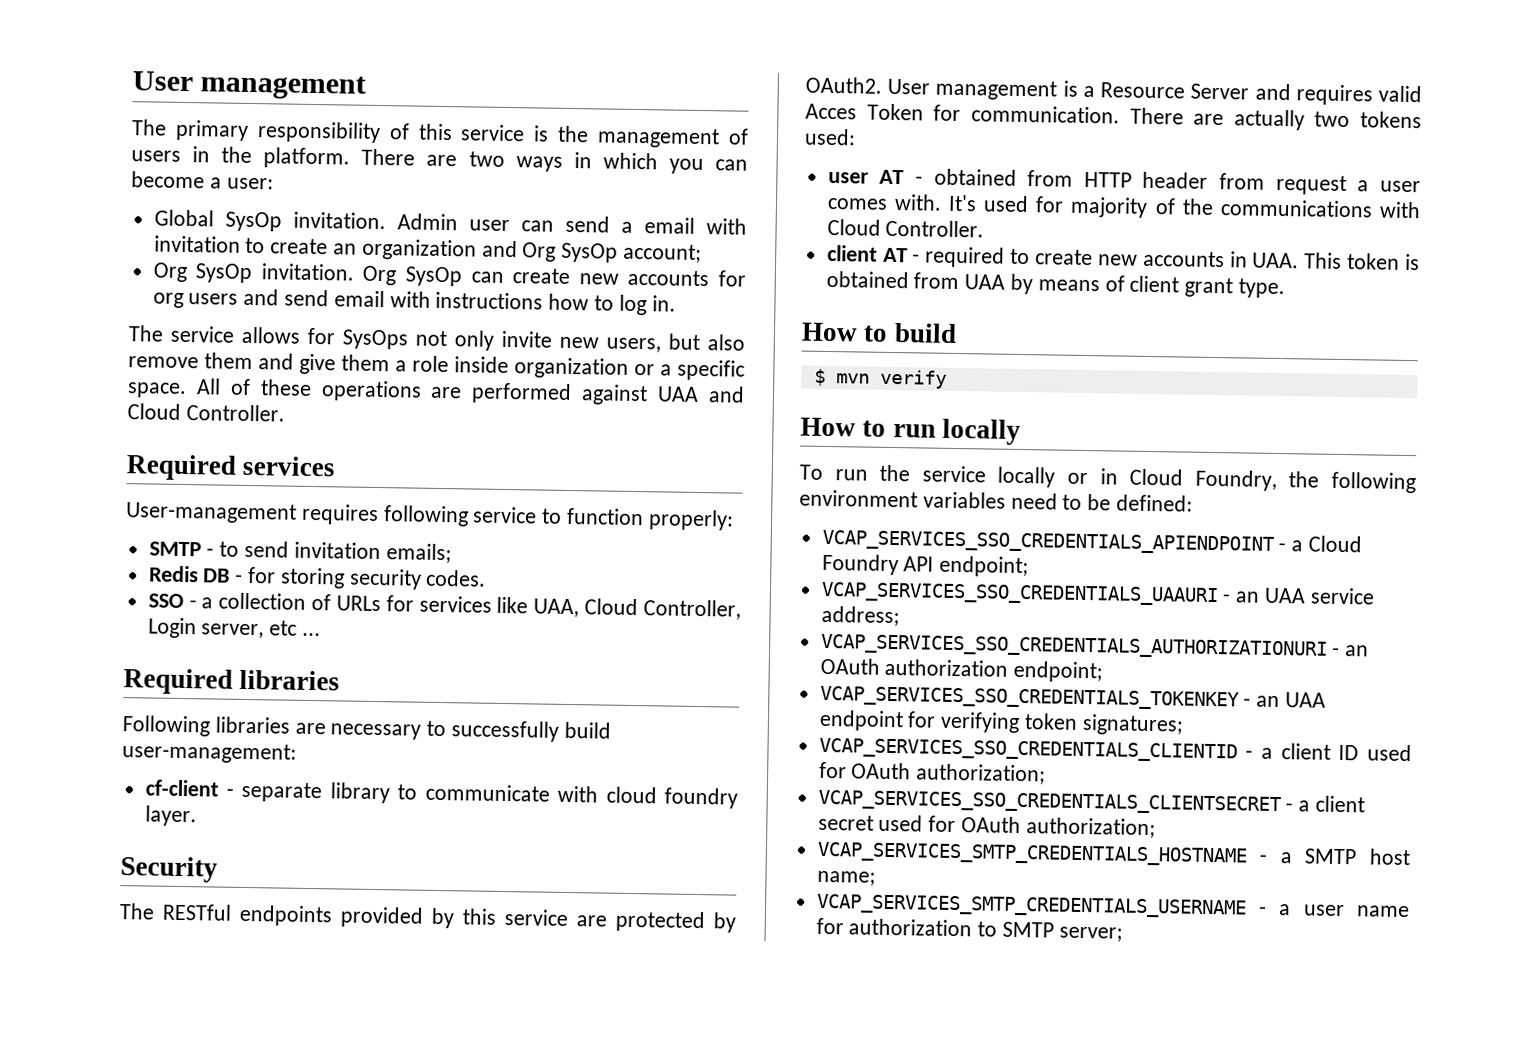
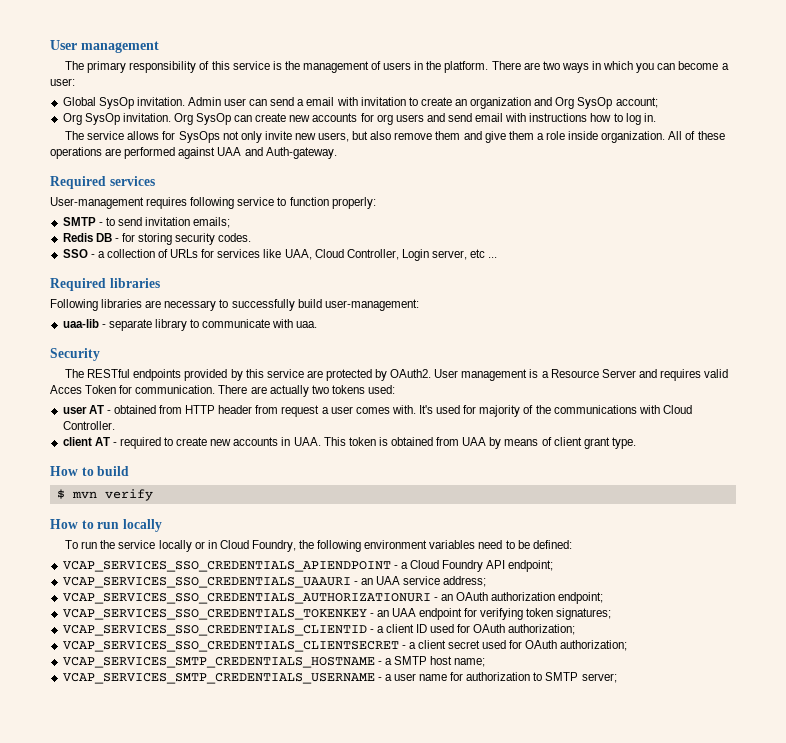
[514,357,745,381] [127,382,187,399] organization or a specific space. -> [601,131,666,143] organization.
[127,403,285,422] Cloud Controller. -> [265,147,337,159] Auth-gateway.
[144,779,219,797] cf-client -> [62,319,99,328] uaa-lib
[605,786,738,809] [144,805,197,827] cloud foundry layer. -> [296,321,318,328] uaa.

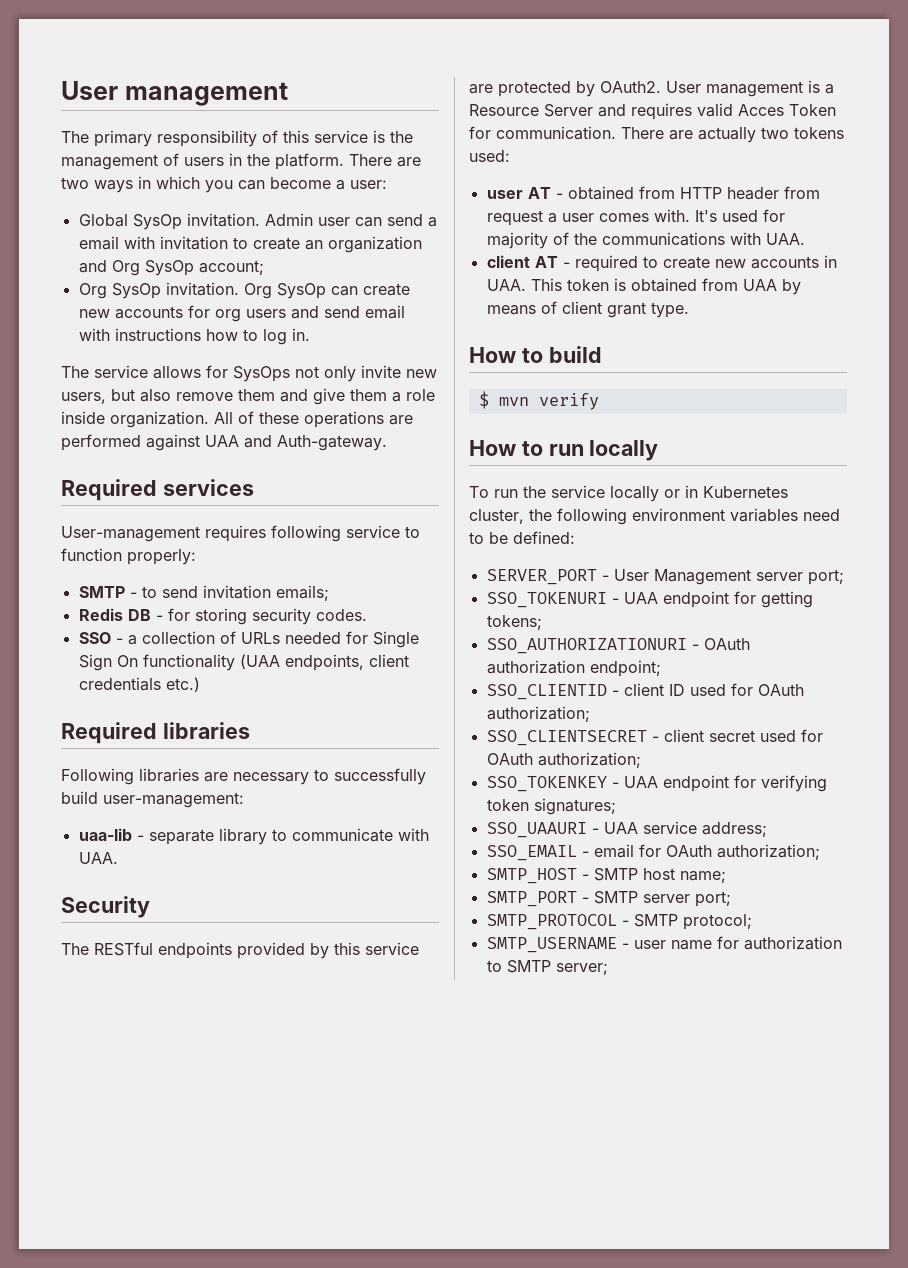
[201,249,498,261] for services like UAA, Cloud Controller, Login server, etc ... -> [284,631,419,648] [78,654,409,671] [78,677,200,692] needed for Single Sign On functionality (UAA endpoints, client credentials etc.)
[296,321,318,328] uaa. -> [78,852,118,864] UAA.
[662,405,692,414] [62,421,115,430] Cloud Controller. -> [765,233,805,245] UAA.
[219,540,296,552] Cloud Foundry, -> [703,486,788,498] [469,509,524,524] Kubernetes cluster,
[62,560,554,572] [62,576,487,588] [62,592,604,604] [62,609,389,620] VCAP_SERVICES_SSO_CREDENTIALS_APIENDPOINT - a Cloud Foundry API endpoint; // VCAP_SERVICES_SSO_CREDENTIALS_UAAURI - an UAA service address; // VCAP_SERVICES_SSO_CREDENTIALS_AUTHORIZATIONURI - an OAuth authorization endpoint; // VCAP_SERVICES_SSO_CREDENTIALS_TOKENKEY - an -> [486,569,844,585] [486,591,813,608] [486,615,542,630] [486,638,750,654] [486,660,661,677] [486,683,804,700] [486,706,590,722] [486,729,823,746] [486,752,641,768] [486,776,619,792] SERVER_PORT - User Management server port; // SSO_TOKENURI - UAA endpoint for getting tokens; // SSO_AUTHORIZATIONURI - OAuth authorization endpoint; // SSO_CLIENTID - client ID used for OAuth authorization; // SSO_CLIENTSECRET - client secret used for OAuth authorization; // SSO_TOKENKEY -
[62,624,576,636] [62,640,628,652] [62,656,486,668] [62,673,392,684] VCAP_SERVICES_SSO_CREDENTIALS_CLIENTID - a client ID used for OAuth authorization; // VCAP_SERVICES_SSO_CREDENTIALS_CLIENTSECRET - a client secret used for OAuth authorization; // VCAP_SERVICES_SMTP_CREDENTIALS_HOSTNAME - a SMTP host name; // VCAP_SERVICES_SMTP_CREDENTIALS_USERNAME - a -> [486,821,767,838] [486,844,820,861] [486,868,726,884] [486,891,731,907] [486,914,752,930] [486,937,629,953] SSO_UAAURI - UAA service address; // SSO_EMAIL - email for OAuth authorization; // SMTP_HOST - SMTP host name; // SMTP_PORT - SMTP server port; // SMTP_PROTOCOL - SMTP protocol; // SMTP_USERNAME -

